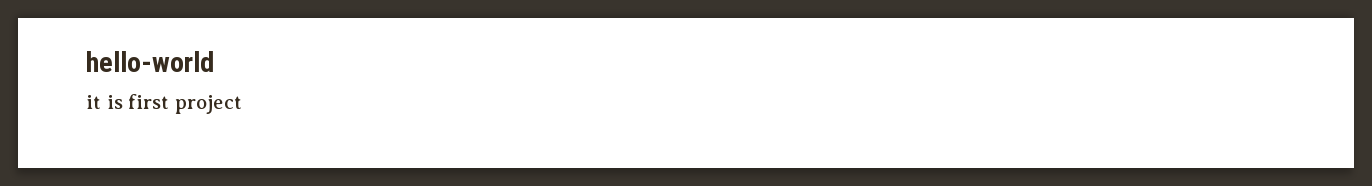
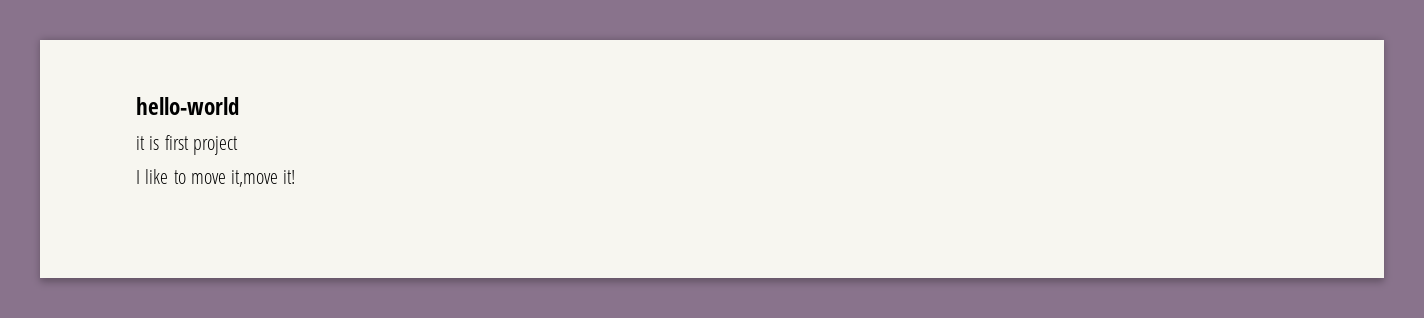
(242, 104) none -> [136,169,296,187] // I like to move it,move it!

